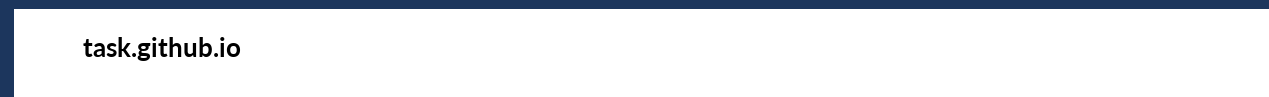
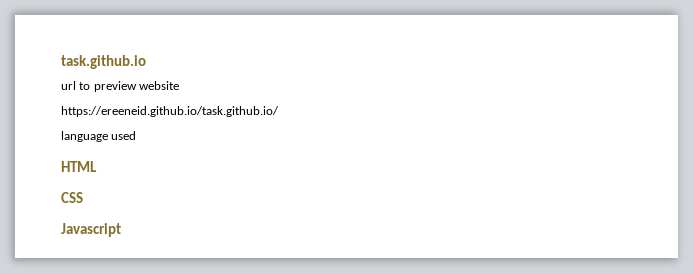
(241, 49) none -> [61,81,180,92] [61,106,279,117] [61,131,137,142] [61,161,97,172] [61,192,83,203] [61,223,121,237] // url to preview website // https://ereeneid.github.io/task.github.io/ // language used // HTML // CSS // Javascript

